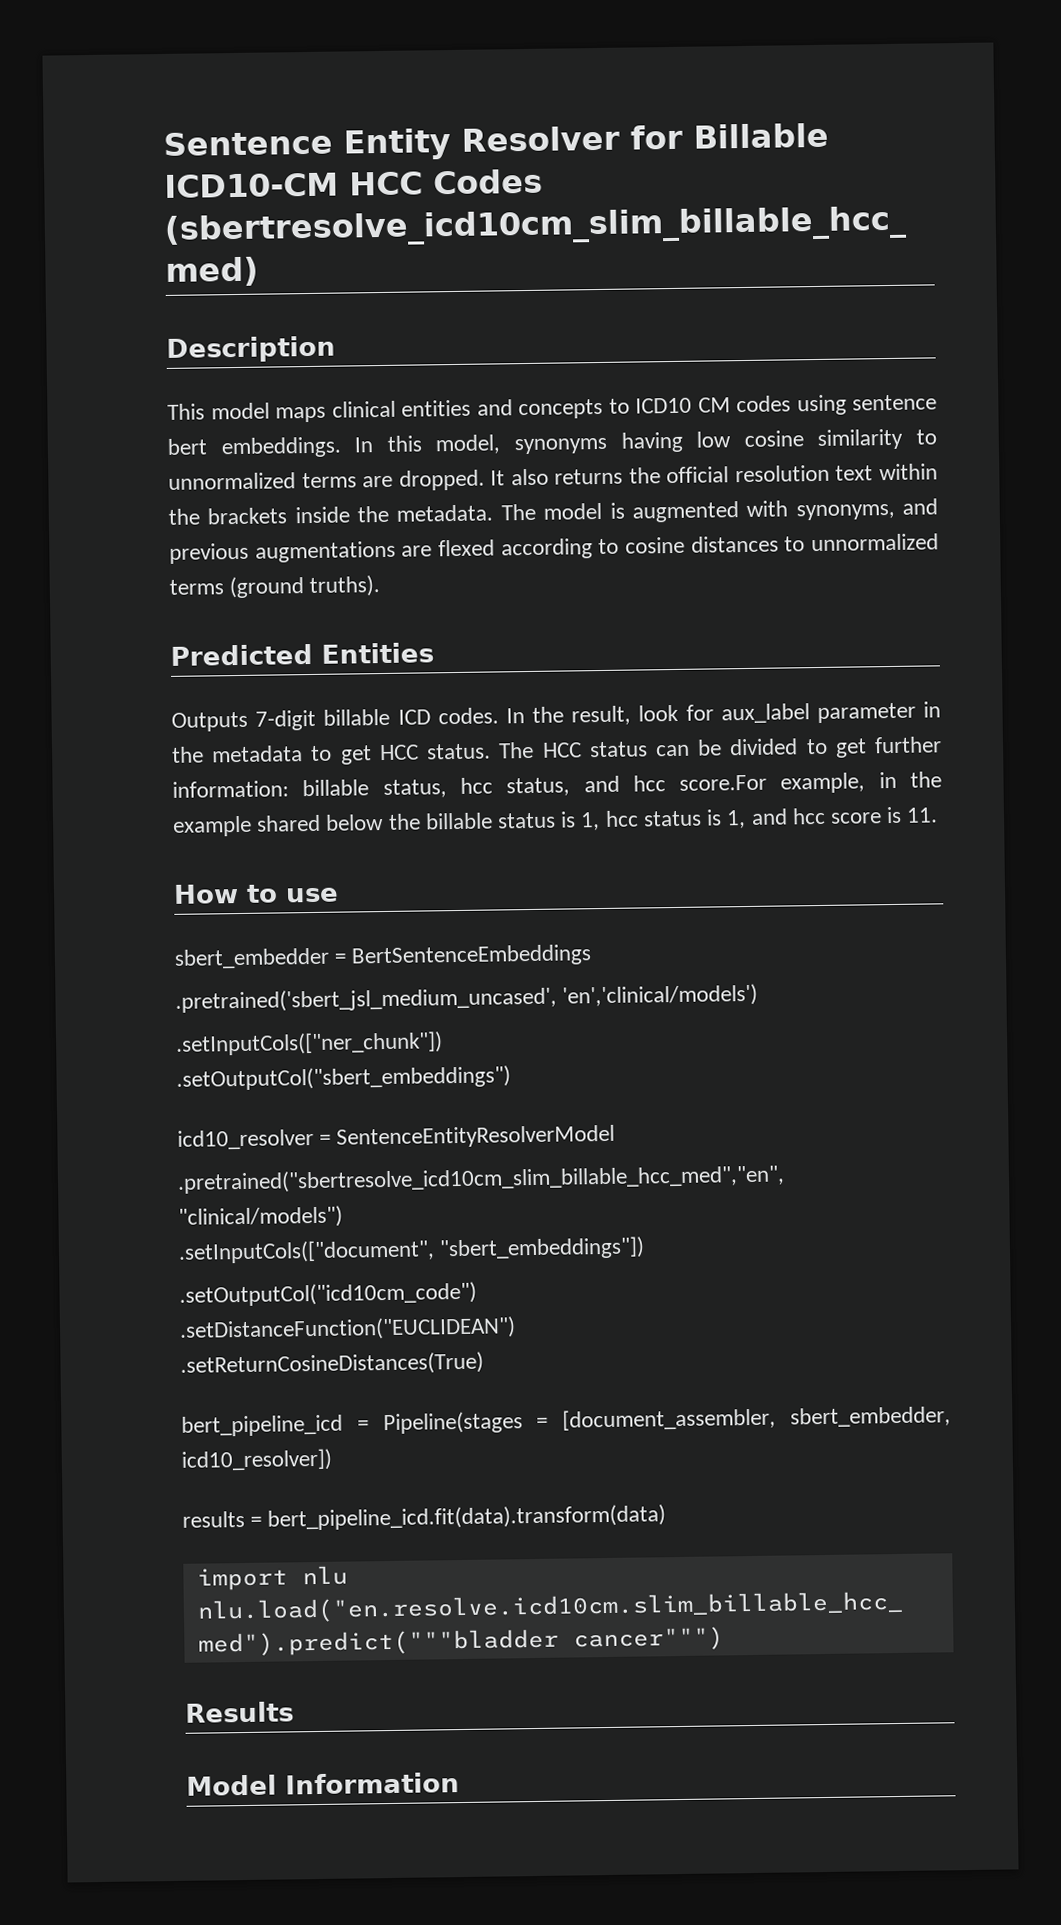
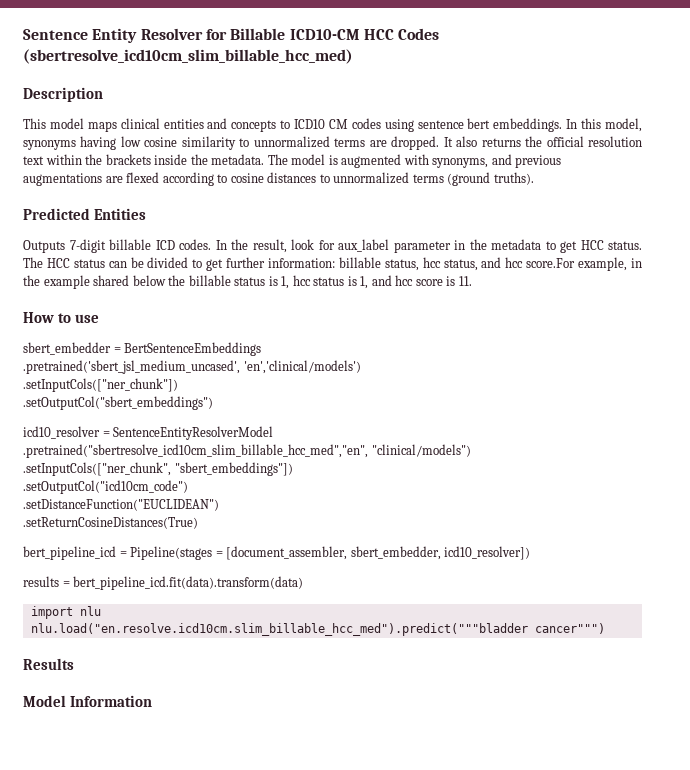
[178,1239,435,1264] .setInputCols(["document", -> [23,462,171,476] .setInputCols(["ner_chunk",

